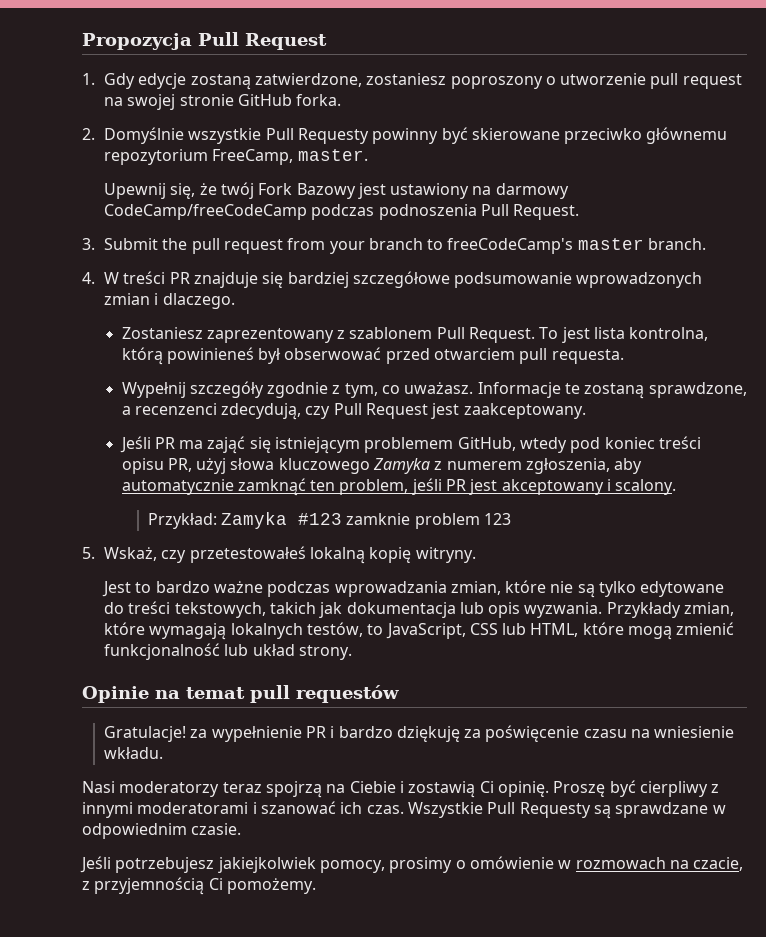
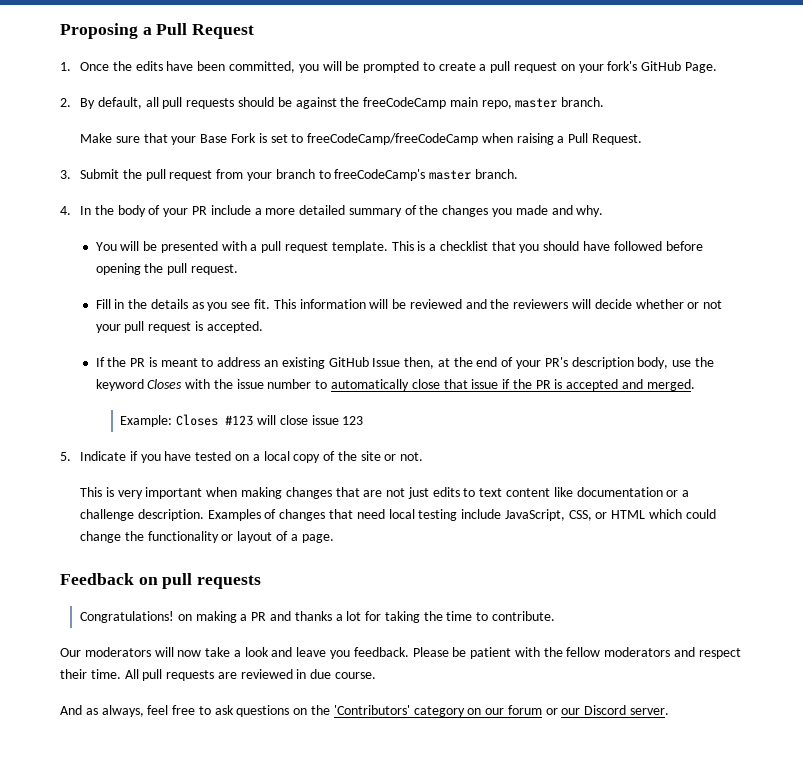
[82,33,192,50] Propozycja -> [60,23,152,39] Proposing a
[103,73,742,90] [103,94,342,110] [82,127,728,144] [103,149,368,165] [103,182,569,199] [103,204,477,220] Gdy edycje zostaną zatwierdzone, zostaniesz poproszony o utworzenie pull request na swojej stronie GitHub forka. // 2. Domyślnie wszystkie Pull Requesty powinny być skierowane przeciwko głównemu repozytorium FreeCamp, master. // Upewnij się, że twój Fork Bazowy jest ustawiony na darmowy CodeCamp/freeCodeCamp podczas podnoszenia -> [80,61,717,73] [60,97,605,109] [80,133,565,145] Once the edits have been committed, you will be prompted to create a pull request on your fork's GitHub Page. // 2. By default, all pull requests should be against the freeCodeCamp main repo, master branch. // Make sure that your Base Fork is set to freeCodeCamp/freeCodeCamp when raising a
[103,271,703,288] [103,293,235,309] [121,327,709,343] [121,347,624,365] [121,381,747,399] [121,403,586,420] [119,436,702,454] [121,458,643,474] [121,478,677,496] [147,512,512,529] [82,546,476,564] [101,580,725,598] [103,601,735,618] [103,622,735,640] [103,643,352,660] [82,685,399,703] [103,725,735,742] [103,747,163,759] [82,780,720,798] [82,801,726,819] [82,823,242,839] [80,856,744,873] [82,877,316,895] W treści PR znajduje się bardziej szczegółowe podsumowanie wprowadzonych zmian i dlaczego. // Zostaniesz zaprezentowany z szablonem Pull Request. To jest lista kontrolna, którą powinieneś był obserwować przed otwarciem pull requesta. // Wypełnij szczegóły zgodnie z tym, co uważasz. Informacje te zostaną sprawdzone, a recenzenci zdecydują, czy Pull Request jest zaakceptowany. // Jeśli PR ma zająć się istniejącym problemem GitHub, wtedy pod koniec treści opisu PR, użyj słowa kluczowego Zamyka z numerem zgłoszenia, aby automatycznie zamknąć ten problem, jeśli PR jest akceptowany i scalony. // Przykład: Zamyka #123 zamknie problem 123 // 5. Wskaż, czy przetestowałeś lokalną kopię witryny. // Jest to bardzo ważne podczas wprowadzania zmian, które nie są tylko edytowane do treści tekstowych, takich jak dokumentacja lub opis wyzwania. Przykłady zmian, które wymagają lokalnych testów, to JavaScript, CSS lub HTML, które mogą zmienić funkcjonalność lub układ strony. // Opinie na temat pull requestów // Gratulacje! za wypełnienie PR i bardzo dziękuję za poświęcenie czasu na wniesienie wkładu. // Nasi moderatorzy teraz spojrzą na Ciebie i zostawią Ci opinię. Proszę być cierpliwy z innymi moderatorami i szanować ich czas. Wszystkie Pull Requesty są sprawdzane w odpowiednim czasie. // Jeśli potrzebujesz jakiejkolwiek pomocy, prosimy o omówienie w rozmowach na czacie, z przyjemnością Ci pomożemy. -> [80,205,604,217] [95,241,703,253] [95,263,238,275] [95,299,723,311] [95,321,263,333] [95,357,714,369] [95,379,695,391] [120,414,364,427] [60,451,424,463] [80,487,690,499] [80,509,716,521] [80,531,334,543] [60,573,262,589] [80,611,556,623] [60,647,741,659] [60,669,377,681] [60,705,670,717] In the body of your PR include a more detailed summary of the changes you made and why. // You will be presented with a pull request template. This is a checklist that you should have followed before opening the pull request. // Fill in the details as you see fit. This information will be reviewed and the reviewers will decide whether or not your pull request is accepted. // If the PR is meant to address an existing GitHub Issue then, at the end of your PR's description body, use the keyword Closes with the issue number to automatically close that issue if the PR is accepted and merged. // Example: Closes #123 will close issue 123 // 5. Indicate if you have tested on a local copy of the site or not. // This is very important when making changes that are not just edits to text content like documentation or a challenge description. Examples of changes that need local testing include JavaScript, CSS, or HTML which could change the functionality or layout of a page. // Feedback on pull requests // Congratulations! on making a PR and thanks a lot for taking the time to contribute. // Our moderators will now take a look and leave you feedback. Please be patient with the fellow moderators and respect their time. All pull requests are reviewed in due course. // And as always, feel free to ask questions on the 'Contributors' category on our forum or our Discord server.

